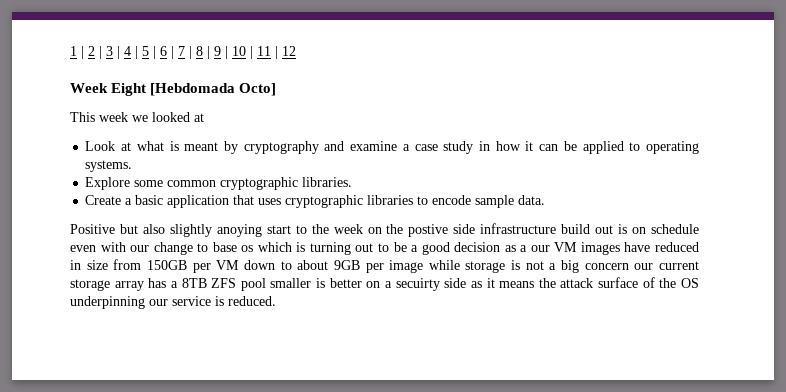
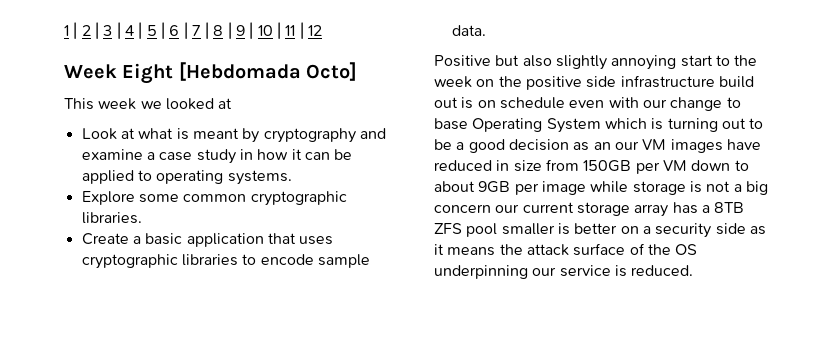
[216,224,262,237] anoying -> [611,55,677,70] annoying
[408,224,449,237] postive -> [525,76,582,90] positive
[241,245,254,252] os -> [472,118,601,133] Operating System
[520,245,528,252] a -> [593,142,611,150] an
[395,278,440,291] secuirty -> [655,223,712,238] security

